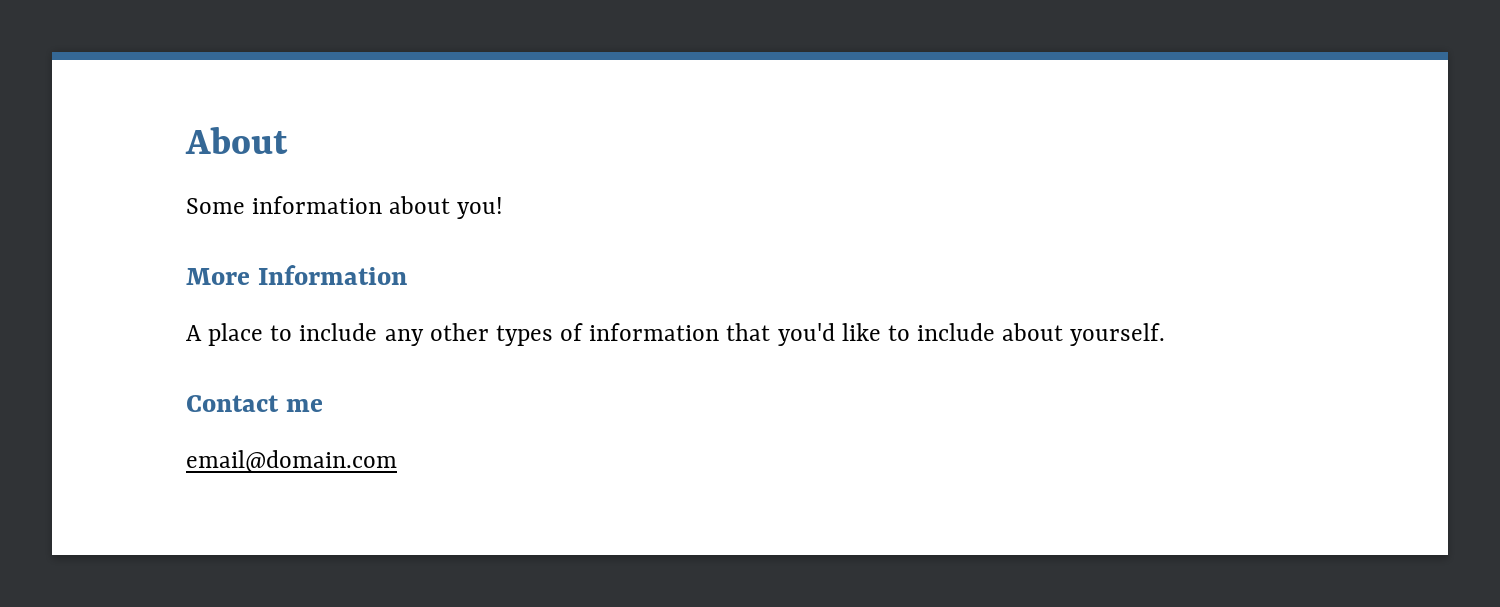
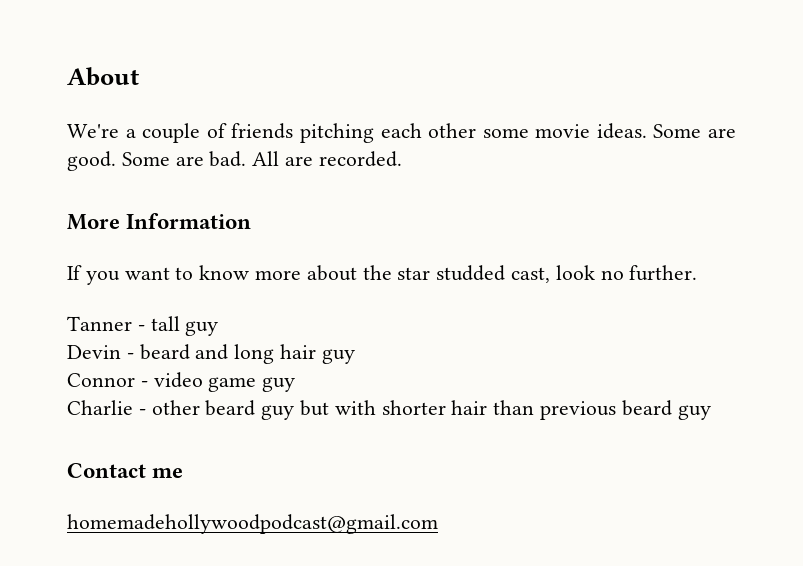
[186,196,504,219] [186,265,407,285] [186,323,1166,346] Some information about you! // More Information // A place to include any other types of information that you'd like to include about yourself. -> [67,123,737,143] [67,151,402,171] [67,213,252,230] [67,265,698,285] [67,316,219,336] [67,344,355,364] [67,372,296,392] [67,400,711,420] We're a couple of friends pitching each other some movie ideas. Some are good. Some are bad. All are recorded. // More Information // If you want to know more about the star studded cast, look no further. // Tanner - tall guy // Devin - beard and long hair guy // Connor - video game guy // Charlie - other beard guy but with shorter hair than previous beard guy
[186,450,397,473] email@domain.com -> [67,514,438,534] homemadehollywoodpodcast@gmail.com

